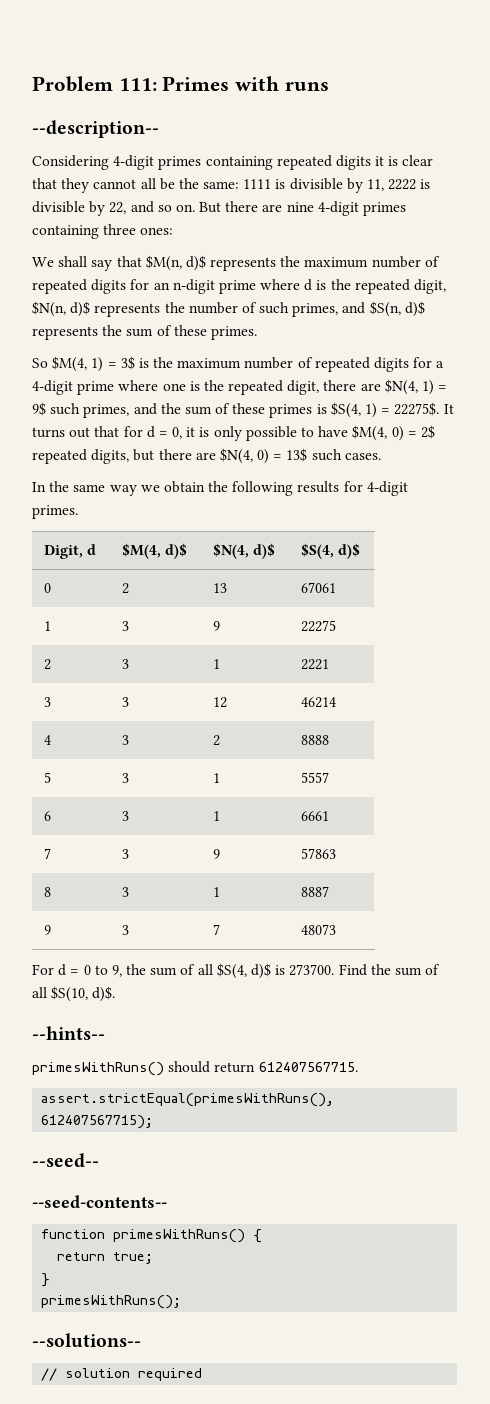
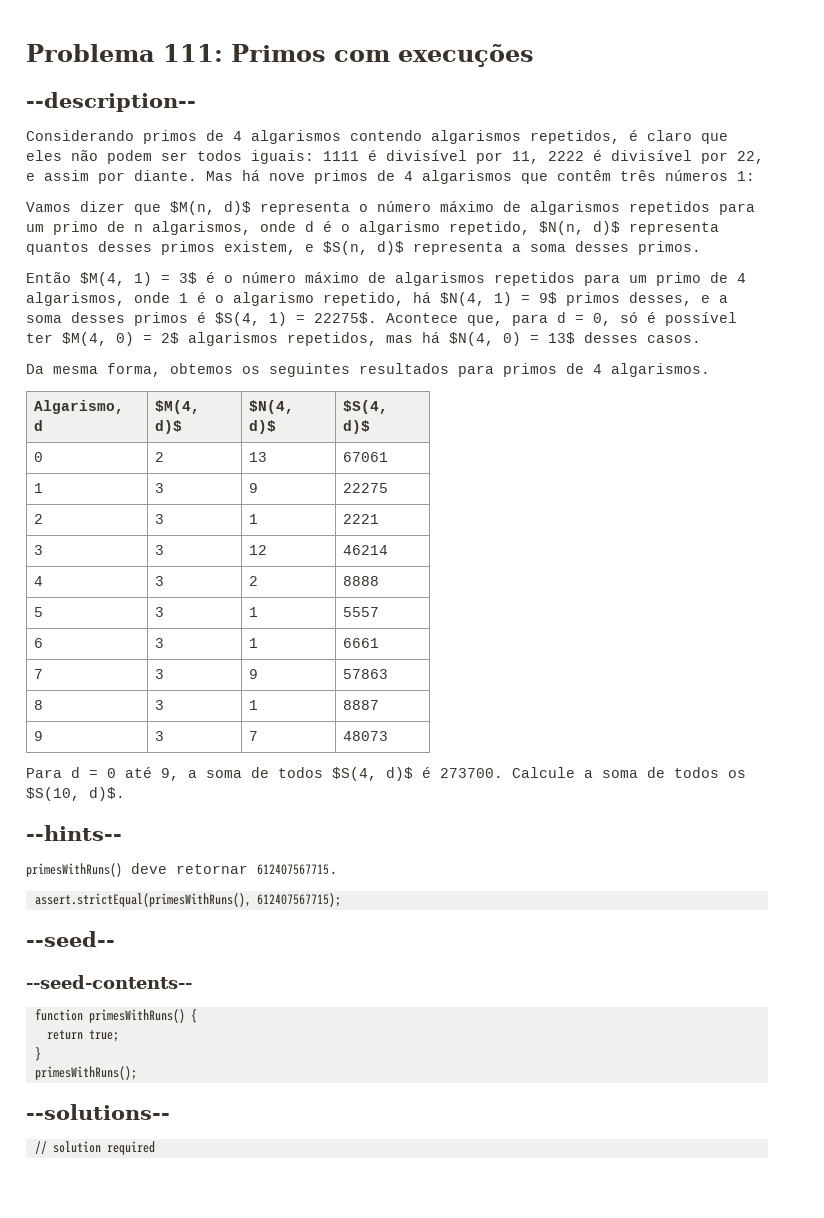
[32,76,329,92] [32,120,159,138] [32,155,434,170] [32,178,431,193] [32,201,407,216] [32,224,174,239] [32,255,440,271] [32,279,447,294] [32,301,425,317] [32,325,257,340] [32,356,445,372] [32,379,448,395] [32,402,454,418] [32,425,435,441] [32,448,381,464] [32,481,408,496] [32,505,78,519] [43,545,83,559] Problem 111: Primes with runs // --description-- // Considering 4-digit primes containing repeated digits it is clear that they cannot all be the same: 1111 is divisible by 11, 2222 is divisible by 22, and so on. But there are nine 4-digit primes containing three ones: // We shall say that $M(n, d)$ represents the maximum number of repeated digits for an n-digit prime where d is the repeated digit, $N(n, d)$ represents the number of such primes, and $S(n, d)$ represents the sum of these primes. // So $M(4, 1) = 3$ is the maximum number of repeated digits for a 4-digit prime where one is the repeated digit, there are $N(4, 1) = 9$ such primes, and the sum of these primes is $S(4, 1) = 22275$. It turns out that for d = 0, it is only possible to have $M(4, 0) = 2$ repeated digits, but there are $N(4, 0) = 13$ such cases. // In the same way we obtain the following results for 4-digit primes. // Digit, -> [26,44,534,67] [26,92,196,112] [26,130,728,144] [26,150,764,164] [26,170,755,184] [26,201,755,215] [26,221,719,235] [26,241,701,255] [26,272,746,286] [26,292,728,306] [26,312,737,326] [26,332,701,346] [26,363,710,377] [34,400,125,414] Problema 111: Primos com execuções // --description-- // Considerando primos de 4 algarismos contendo algarismos repetidos, é claro que eles não podem ser todos iguais: 1111 é divisível por 11, 2222 é divisível por 22, e assim por diante. Mas há nove primos de 4 algarismos que contêm três números 1: // Vamos dizer que $M(n, d)$ representa o número máximo de algarismos repetidos para um primo de n algarismos, onde d é o algarismo repetido, $N(n, d)$ representa quantos desses primos existem, e $S(n, d)$ representa a soma desses primos. // Então $M(4, 1) = 3$ é o número máximo de algarismos repetidos para um primo de 4 algarismos, onde 1 é o algarismo repetido, há $N(4, 1) = 9$ primos desses, e a soma desses primos é $S(4, 1) = 22275$. Acontece que, para d = 0, só é possível ter $M(4, 0) = 2$ algarismos repetidos, mas há $N(4, 0) = 13$ desses casos. // Da mesma forma, obtemos os seguintes resultados para primos de 4 algarismos. // Algarismo,
[32,964,54,975] For -> [26,768,62,778] Para
[94,963,441,979] [32,987,47,998] to 9, the sum of all $S(4, d)$ is 273700. Find the sum of all -> [125,767,746,781] até 9, a soma de todos $S(4, d)$ é 273700. Calcule a soma de todos os
[168,1061,256,1073] should return -> [131,863,248,874] deve retornar

